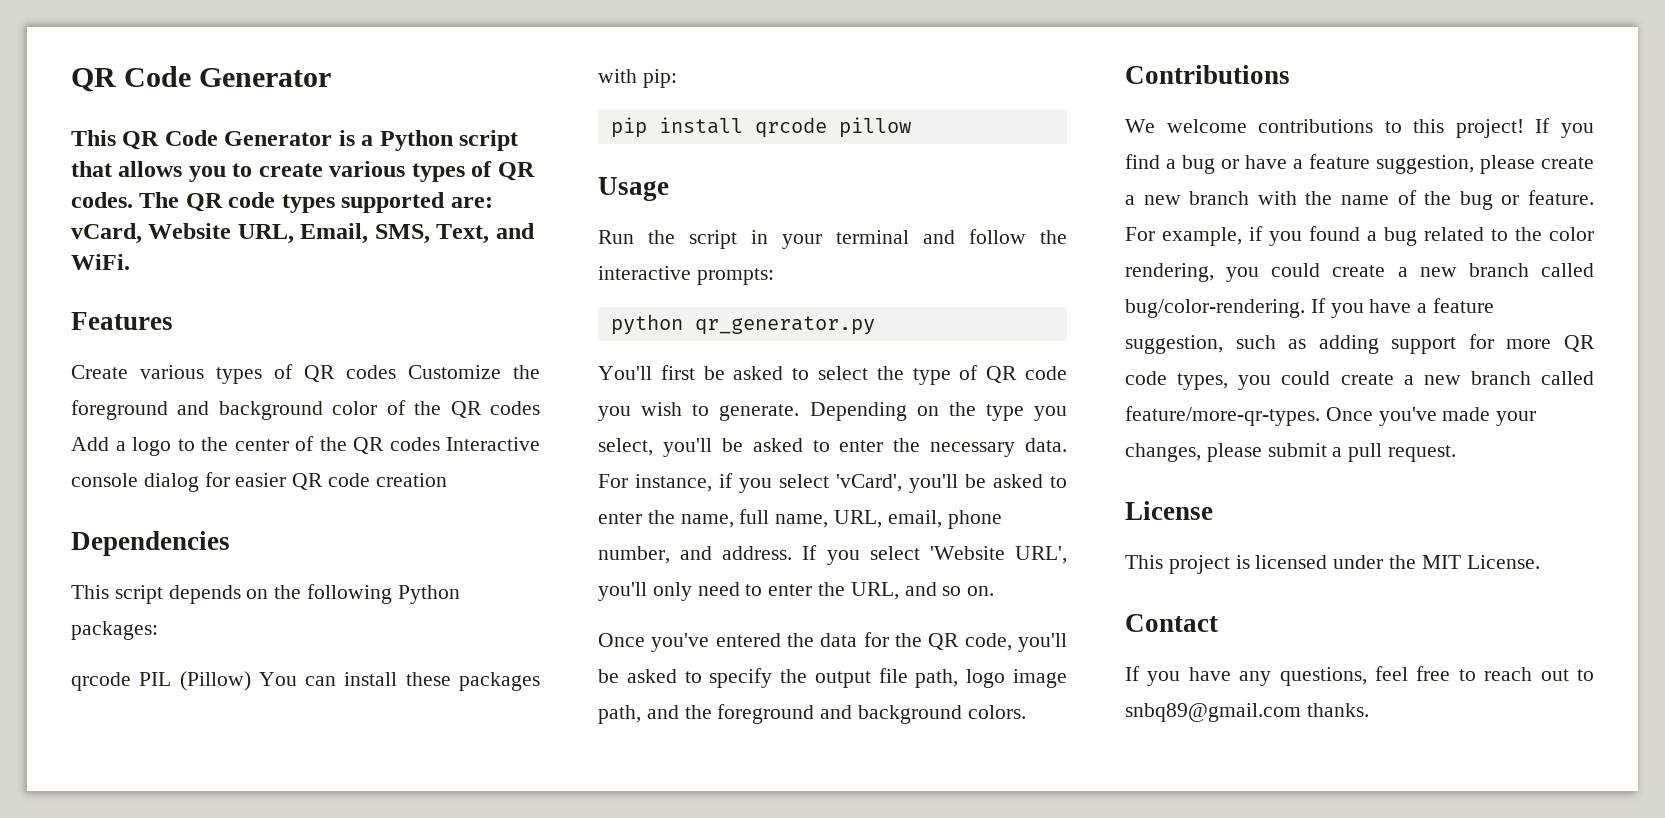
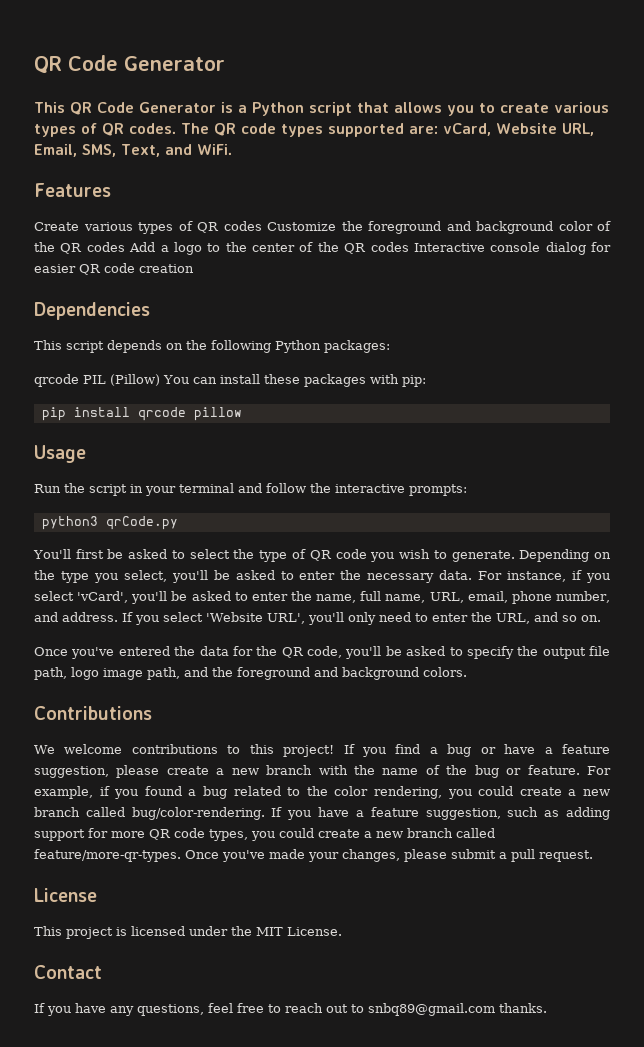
[610,314,875,335] python qr_generator.py -> [41,516,178,530] python3 qrCode.py

